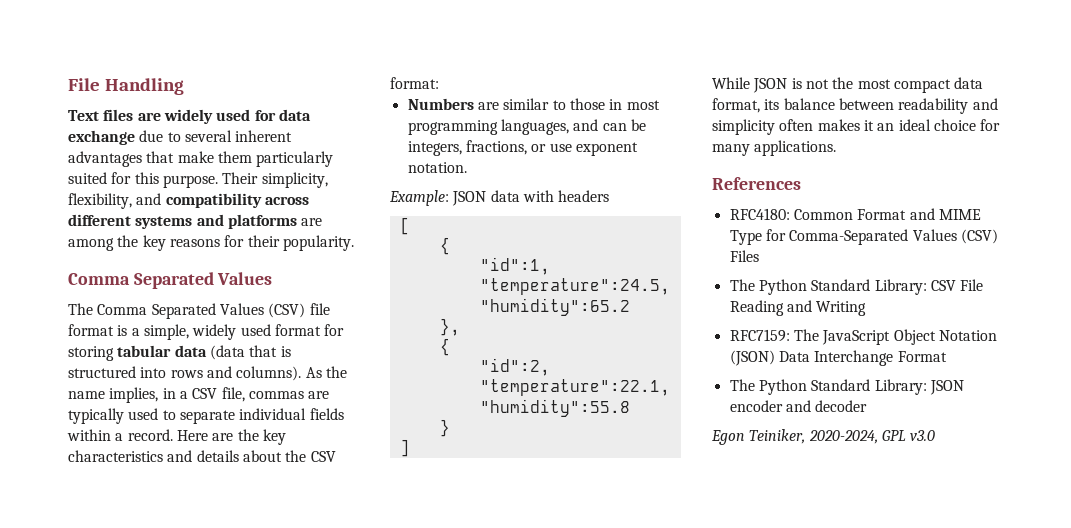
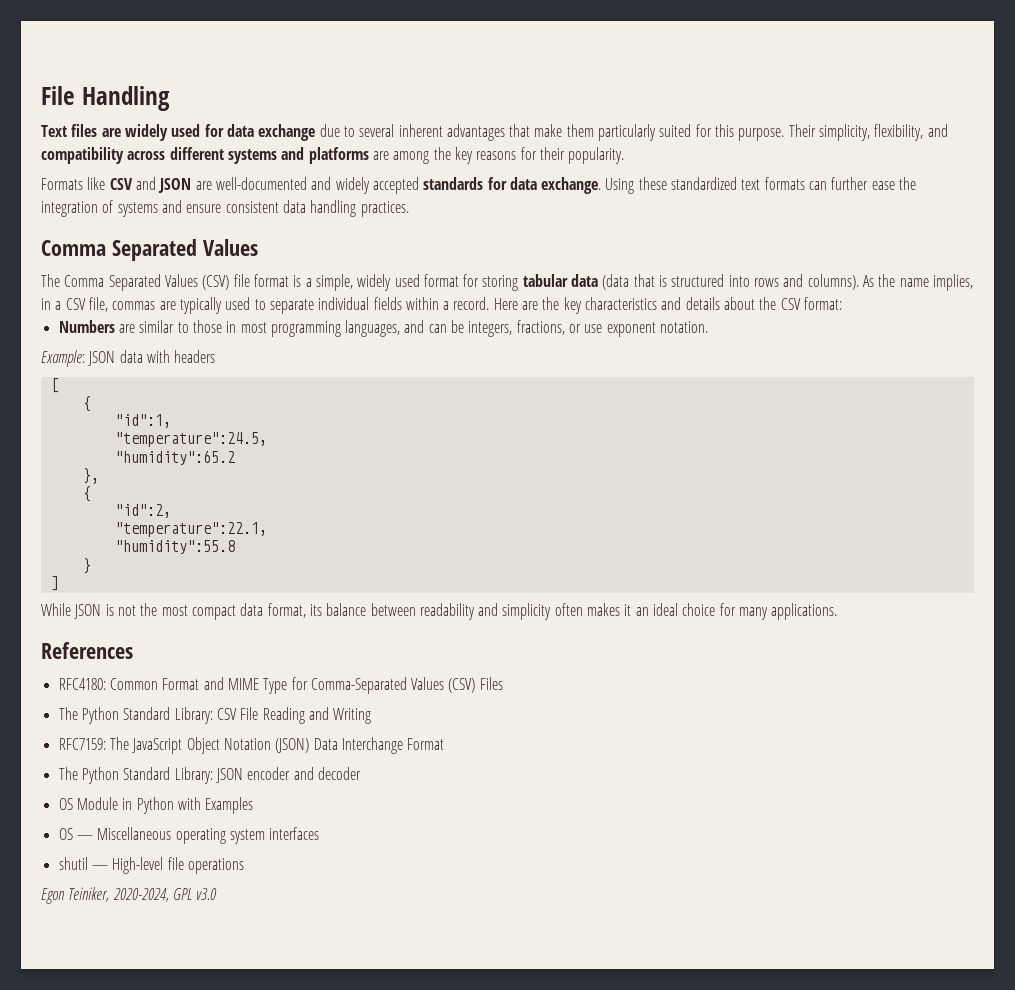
(354, 243) none -> [41,177,917,194] [41,200,409,217] // Formats like CSV and JSON are well-documented and widely accepted standards for data exchange. Using these standardized text formats can further ease the integration of systems and ensure consistent data handling practices.
(868, 406) none -> [58,797,254,814] [58,827,320,844] [58,857,244,874] // OS Module in Python with Examples // OS — Miscellaneous operating system interfaces // shutil — High-level file operations

